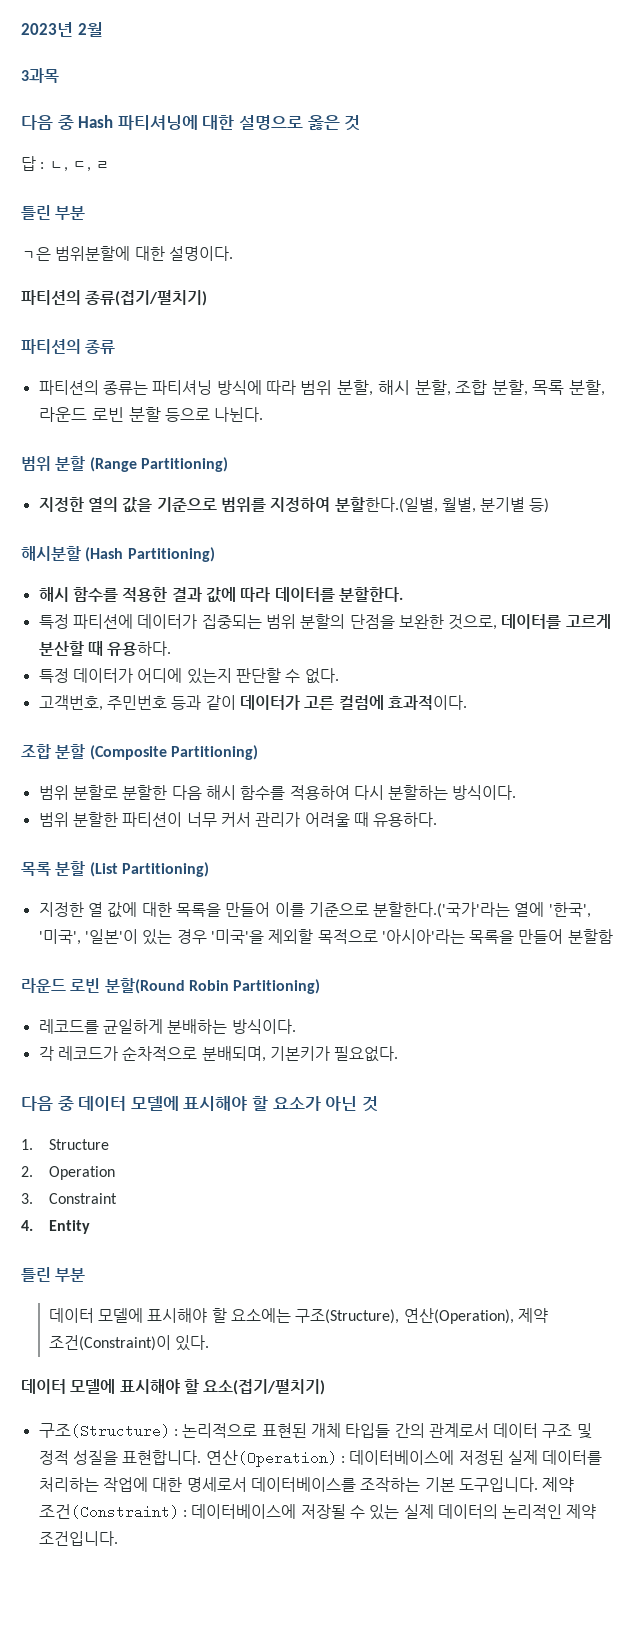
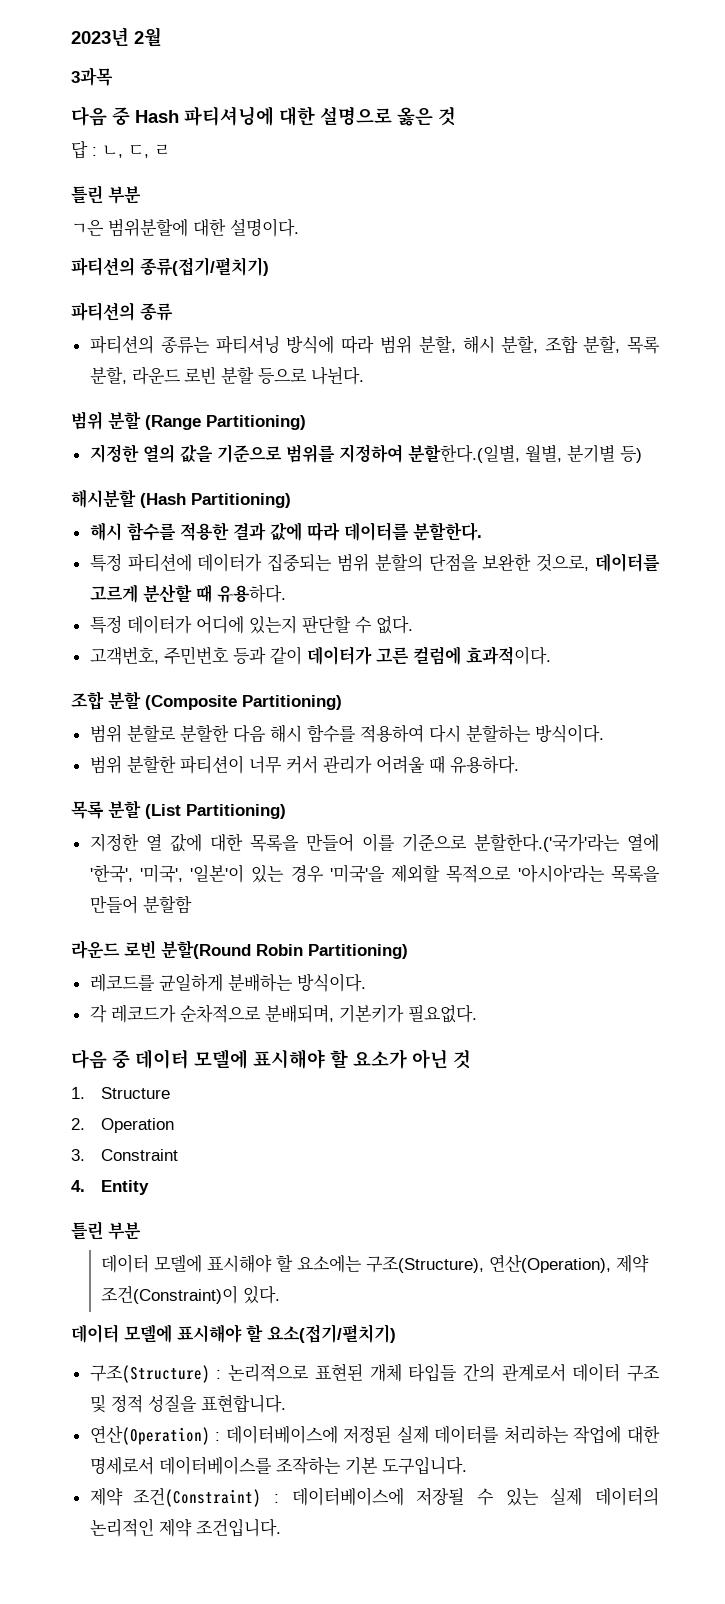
(202, 1457) none -> (286, 1403) //
(538, 1484) none -> (467, 1466) //

